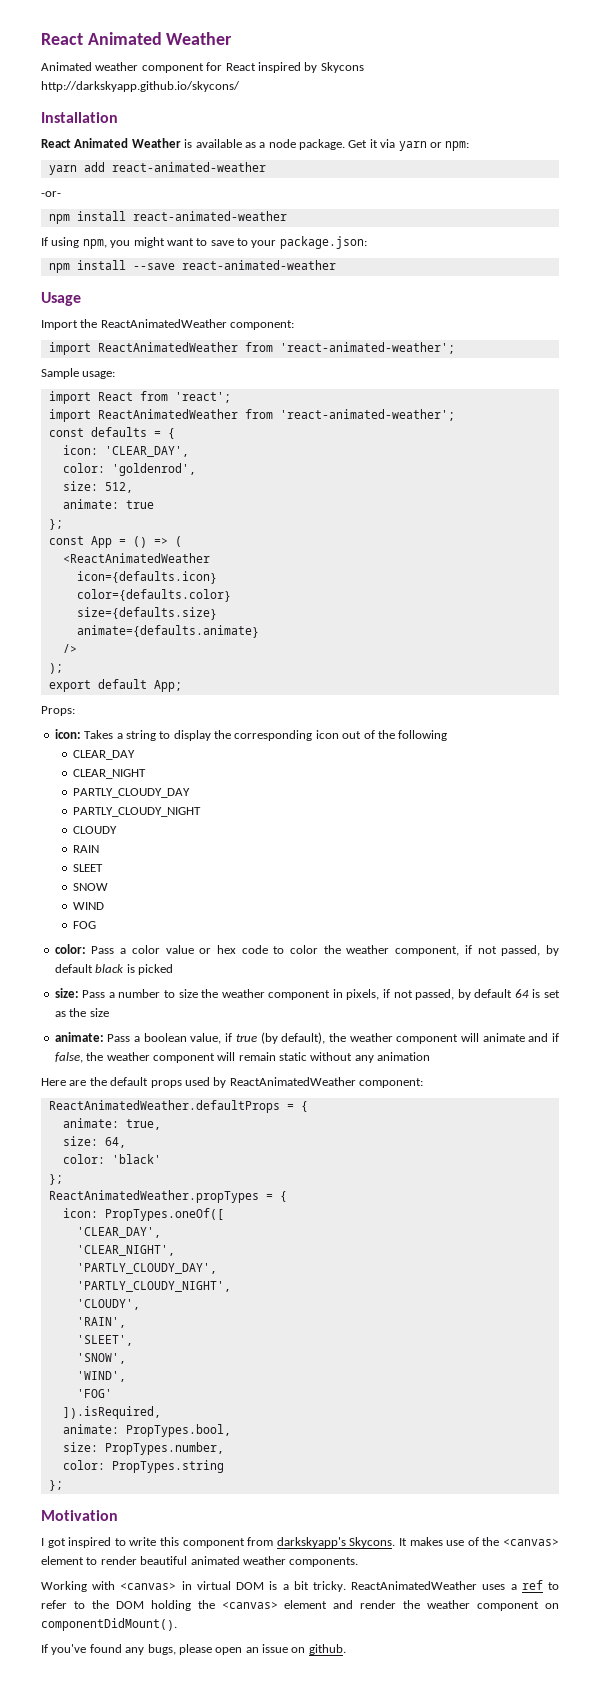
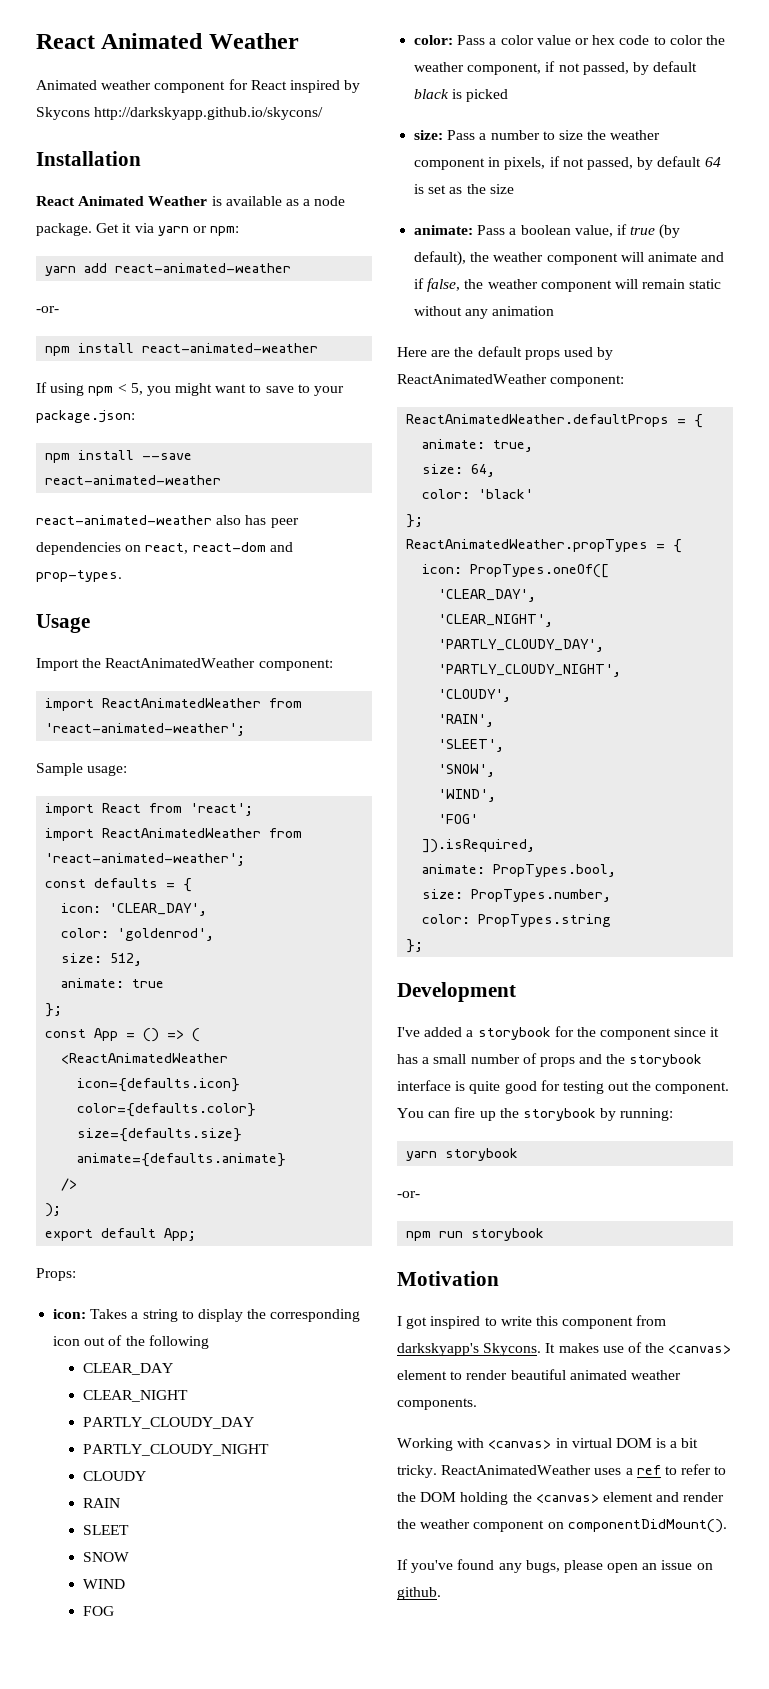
[82,239,107,249] npm, -> [88,383,143,396] npm < 5,
(336, 265) none -> [36,515,299,528] [36,542,293,555] [36,570,122,582] // react-animated-weather also has peer dependencies on react, react-dom and prop-types.
(63, 1485) none -> [397,982,516,1002] [397,1026,720,1040] [397,1053,703,1067] [397,1080,730,1094] [397,1107,674,1121] [406,1148,519,1161] [397,1191,420,1198] [406,1228,545,1241] // Development // I've added a storybook for the component since it has a small number of props and the storybook interface is quite good for testing out the component. You can fire up the storybook by running: // yarn storybook // -or- // npm run storybook

